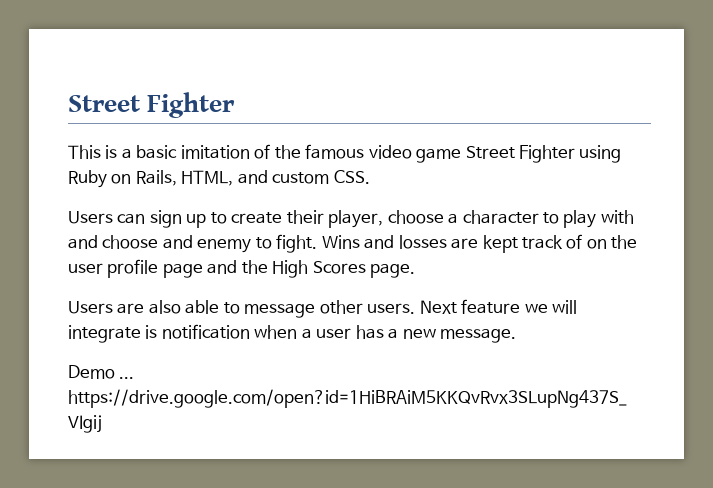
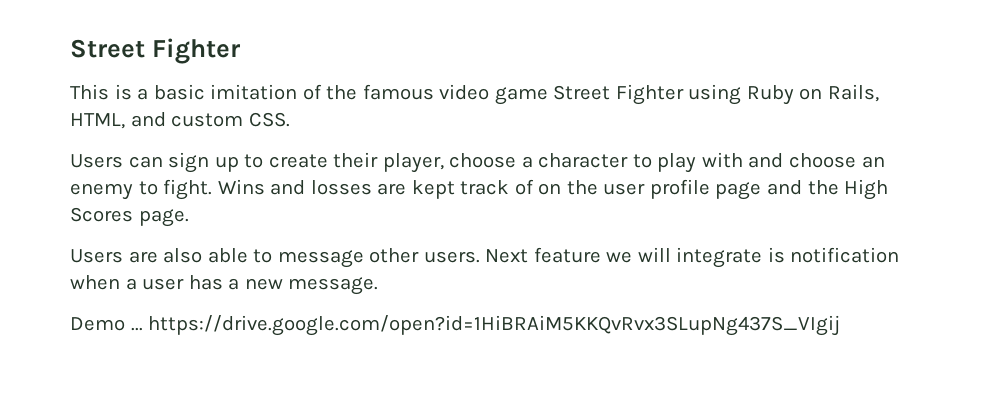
[162,235,193,249] and -> [861,156,885,168] an

